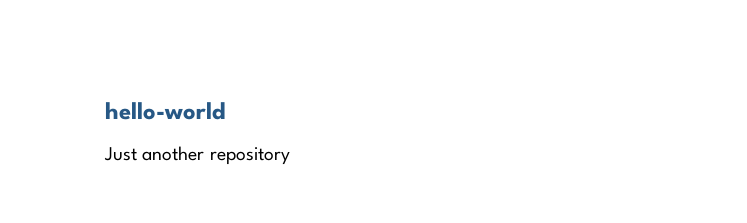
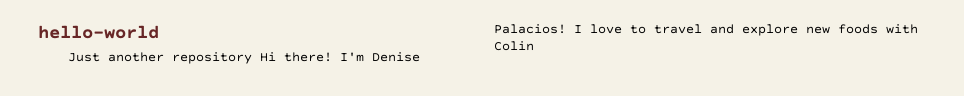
(290, 156) none -> [260,52,421,62] [494,24,918,36] [494,41,534,51] Hi there! I'm Denise Palacios! I love to travel and explore new foods with Colin

